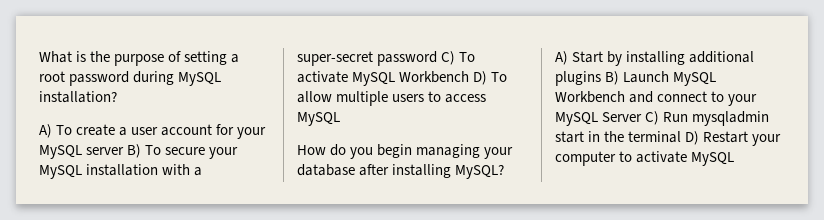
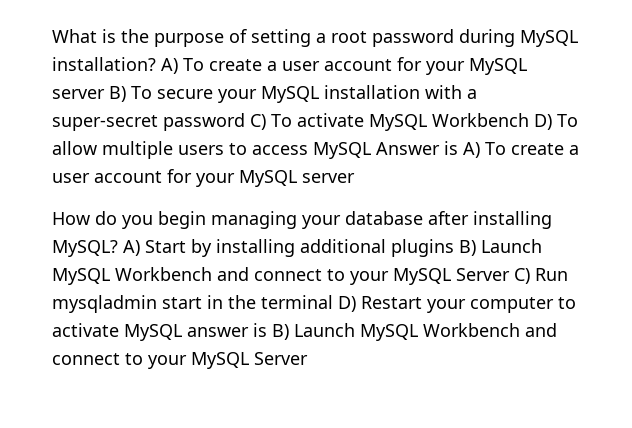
(117, 97) // -> (156, 64) none
(340, 119) none -> [376,141,579,158] [52,169,355,187] Answer is A) To create a user account for your MySQL server
(505, 171) // -> (118, 248) none
(735, 159) none -> [187,323,557,341] [52,352,308,369] answer is B) Launch MySQL Workbench and connect to your MySQL Server

